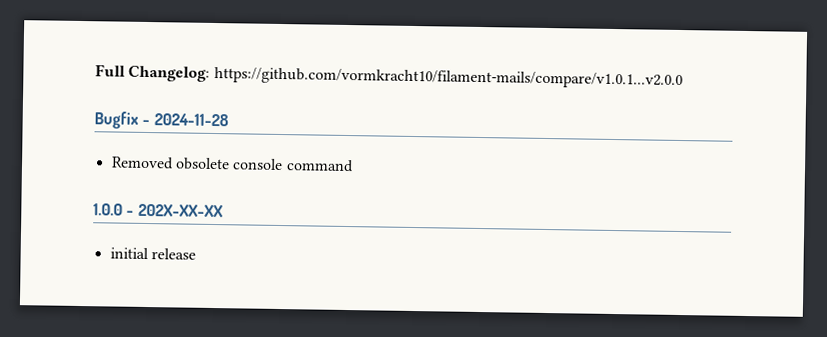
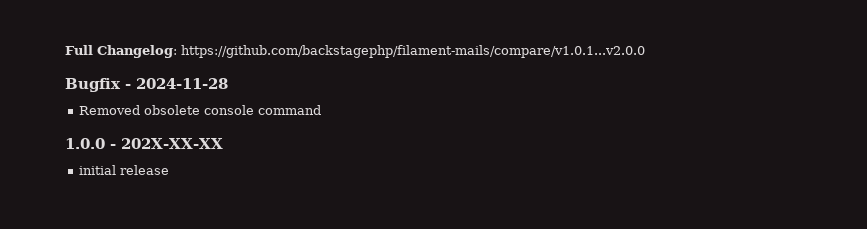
[213,66,683,90] https://github.com/vormkracht10/filament-mails/compare/v1.0.1...v2.0.0 -> [181,45,645,58] https://github.com/backstagephp/filament-mails/compare/v1.0.1...v2.0.0

